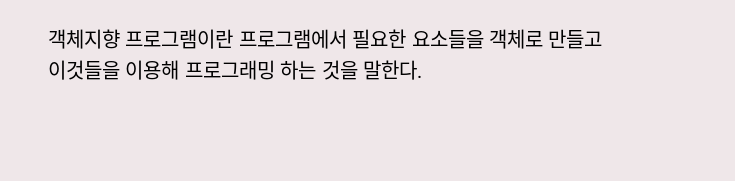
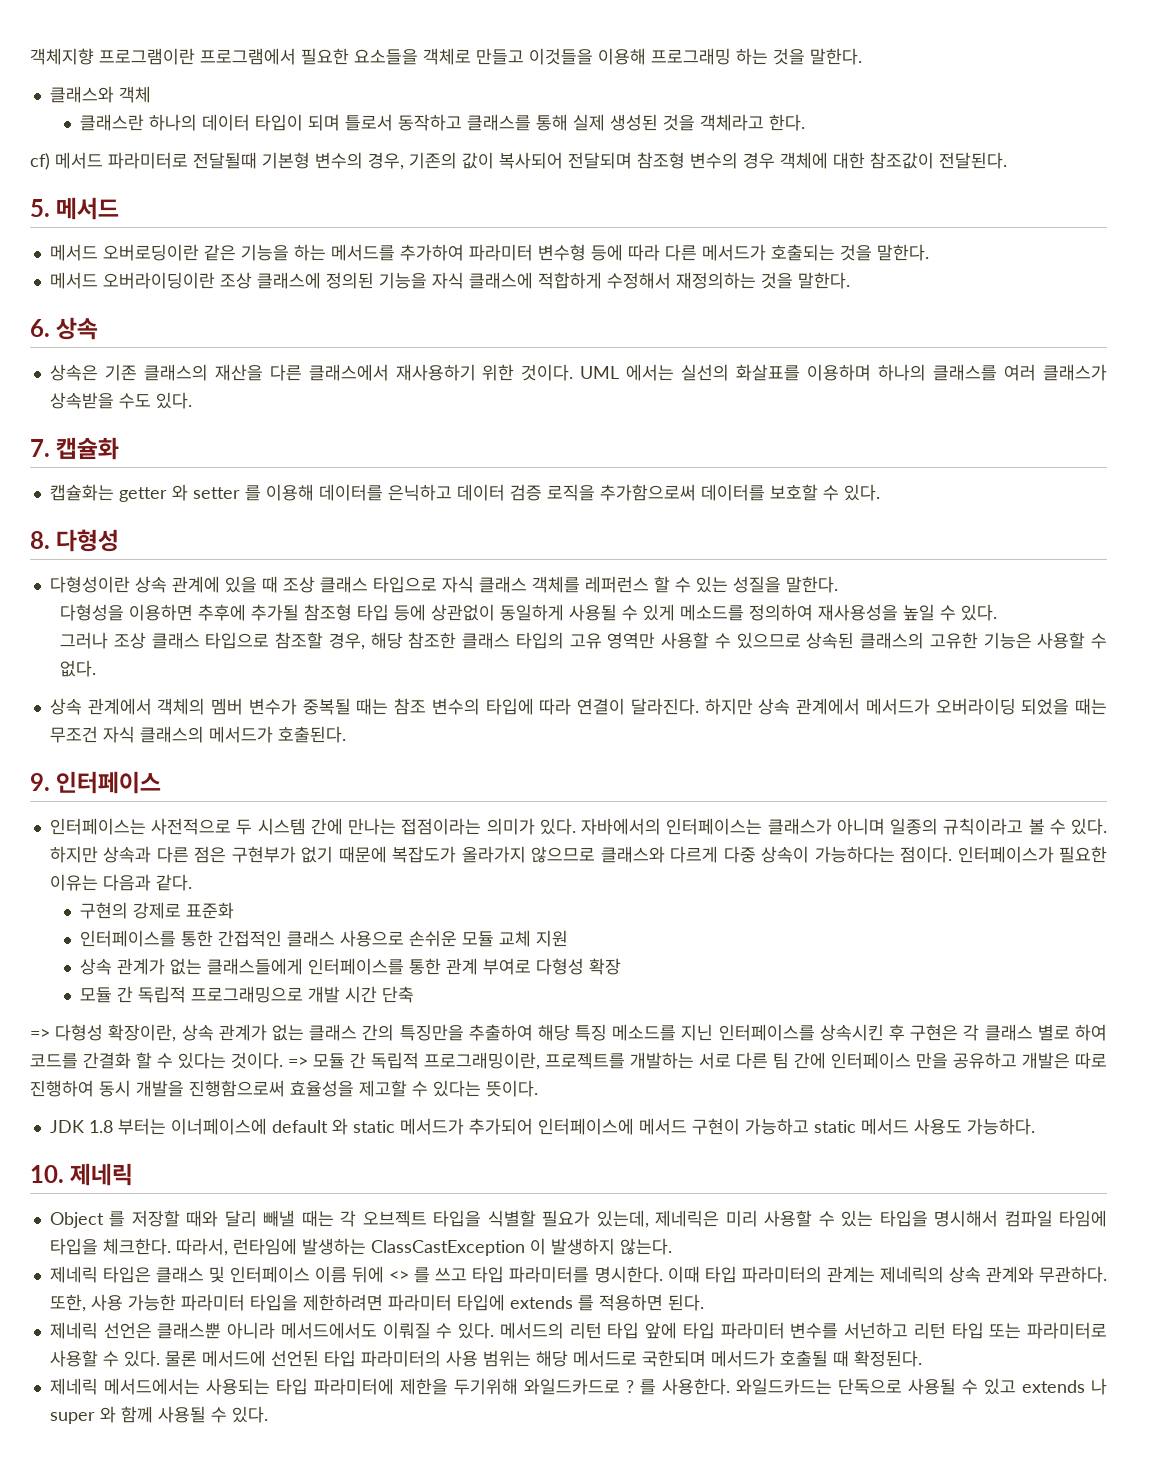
(422, 70) none -> [49,86,151,103] [79,114,805,131] [30,152,1007,170] [30,197,120,220] [49,244,929,261] [49,272,850,289] [30,317,99,340] [49,364,1108,381] [49,392,192,409] [30,437,120,460] [49,484,880,502] [30,529,120,552] [49,576,838,593] [60,604,998,621] [60,632,1108,650] [60,660,97,677] [49,698,1108,715] [49,726,346,743] [30,771,162,794] [49,818,1107,835] [49,846,1108,863] [49,874,192,891] [79,902,234,919] [79,930,568,947] [79,958,621,975] [79,986,414,1003] [30,1024,1107,1042] [30,1052,1107,1070] [30,1080,538,1097] [49,1118,1035,1135] [30,1163,134,1186] [49,1210,1107,1228] [49,1238,672,1256] [49,1266,1107,1283] [49,1294,704,1312] [49,1322,1108,1339] [49,1350,922,1367] [49,1378,1107,1395] [49,1406,268,1424] // 클래스와 객체 // 클래스란 하나의 데이터 타입이 되며 틀로서 동작하고 클래스를 통해 실제 생성된 것을 객체라고 한다. // cf) 메서드 파라미터로 전달될때 기본형 변수의 경우, 기존의 값이 복사되어 전달되며 참조형 변수의 경우 객체에 대한 참조값이 전달된다. // 5. 메서드 // 메서드 오버로딩이란 같은 기능을 하는 메서드를 추가하여 파라미터 변수형 등에 따라 다른 메서드가 호출되는 것을 말한다. // 메서드 오버라이딩이란 조상 클래스에 정의된 기능을 자식 클래스에 적합하게 수정해서 재정의하는 것을 말한다. // 6. 상속 // 상속은 기존 클래스의 재산을 다른 클래스에서 재사용하기 위한 것이다. UML 에서는 실선의 화살표를 이용하며 하나의 클래스를 여러 클래스가 상속받을 수도 있다. // 7. 캡슐화 // 캡슐화는 getter 와 setter 를 이용해 데이터를 은닉하고 데이터 검증 로직을 추가함으로써 데이터를 보호할 수 있다. // 8. 다형성 // 다형성이란 상속 관계에 있을 때 조상 클래스 타입으로 자식 클래스 객체를 레퍼런스 할 수 있는 성질을 말한다. // 다형성을 이용하면 추후에 추가될 참조형 타입 등에 상관없이 동일하게 사용될 수 있게 메소드를 정의하여 재사용성을 높일 수 있다. // 그러나 조상 클래스 타입으로 참조할 경우, 해당 참조한 클래스 타입의 고유 영역만 사용할 수 있으므로 상속된 클래스의 고유한 기능은 사용할 수 없다. // 상속 관계에서 객체의 멤버 변수가 중복될 때는 참조 변수의 타입에 따라 연결이 달라진다. 하지만 상속 관계에서 메서드가 오버라이딩 되었을 때는 무조건 자식 클래스의 메서드가 호출된다. // 9. 인터페이스 // 인터페이스는 사전적으로 두 시스템 간에 만나는 접점이라는 의미가 있다. 자바에서의 인터페이스는 클래스가 아니며 일종의 규칙이라고 볼 수 있다. 하지만 상속과 다른 점은 구현부가 없기 때문에 복잡도가 올라가지 않으므로 클래스와 다르게 다중 상속이 가능하다는 점이다. 인터페이스가 필요한 이유는 다음과 같다. // 구현의 강제로 표준화 // 인터페이스를 통한 간접적인 클래스 사용으로 손쉬운 모듈 교체 지원 // 상속 관계가 없는 클래스들에게 인터페이스를 통한 관계 부여로 다형성 확장 // 모듈 간 독립적 프로그래밍으로 개발 시간 단축 // => 다형성 확장이란, 상속 관계가 없는 클래스 간의 특징만을 추출하여 해당 특징 메소드를 지닌 인터페이스를 상속시킨 후 구현은 각 클래스 별로 하여 코드를 간결화 할 수 있다는 것이다. => 모듈 간 독립적 프로그래밍이란, 프로젝트를 개발하는 서로 다른 팀 간에 인터페이스 만을 공유하고 개발은 따로 진행하여 동시 개발을 진행함으로써 효율성을 제고할 수 있다는 뜻이다. // JDK 1.8 부터는 이너페이스에 default 와 static 메서드가 추가되어 인터페이스에 메서드 구현이 가능하고 static 메서드 사용도 가능하다. // 10. 제네릭 // Object 를 저장할 때와 달리 빼낼 때는 각 오브젝트 타입을 식별할 필요가 있는데, 제네릭은 미리 사용할 수 있는 타입을 명시해서 컴파일 타임에 타입을 체크한다. 따라서, 런타임에 발생하는 ClassCastException 이 발생하지 않는다. // 제네릭 타입은 클래스 및 인터페이스 이름 뒤에 <> 를 쓰고 타입 파라미터를 명시한다. 이때 타입 파라미터의 관계는 제네릭의 상속 관계와 무관하다. 또한, 사용 가능한 파라미터 타입을 제한하려면 파라미터 타입에 extends 를 적용하면 된다. // 제네릭 선언은 클래스뿐 아니라 메서드에서도 이뤄질 수 있다. 메서드의 리턴 타입 앞에 타입 파라미터 변수를 서넌하고 리턴 타입 또는 파라미터로 사용할 수 있다. 물론 메서드에 선언된 타입 파라미터의 사용 범위는 해당 메서드로 국한되며 메서드가 호출될 때 확정된다. // 제네릭 메서드에서는 사용되는 타입 파라미터에 제한을 두기위해 와일드카드로 ? 를 사용한다. 와일드카드는 단독으로 사용될 수 있고 extends 나 super 와 함께 사용될 수 있다.

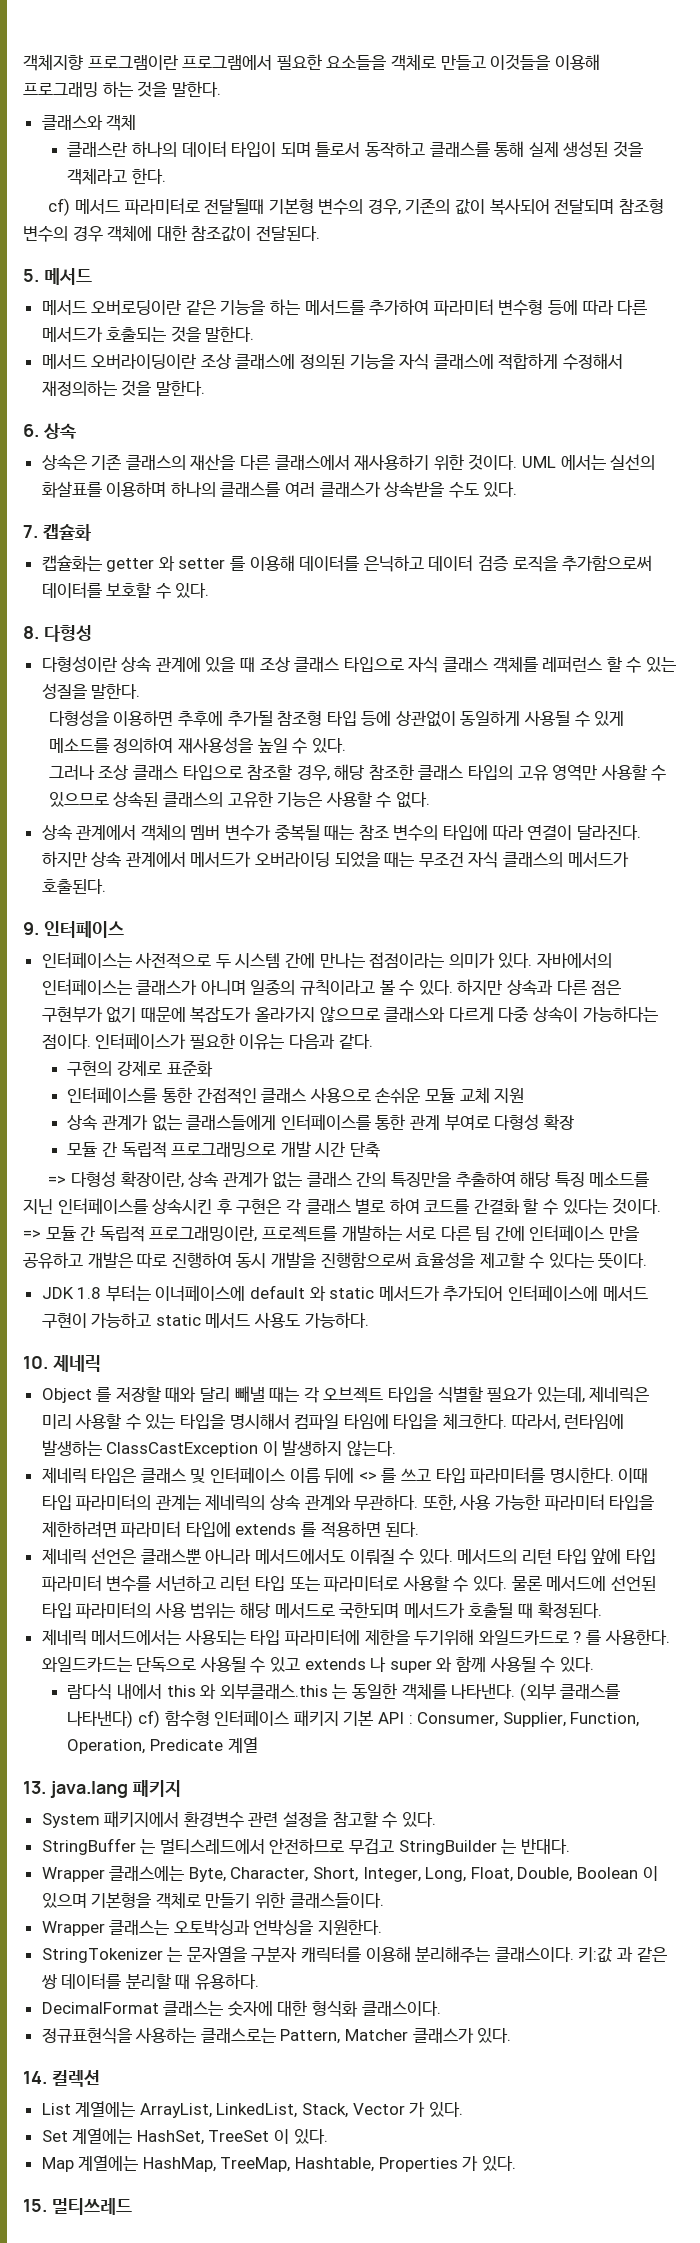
(268, 1414) none -> [67,1683,621,1701] [67,1710,640,1728] [67,1737,258,1754] [23,1780,181,1798] [41,1811,436,1828] [41,1838,570,1855] [41,1866,658,1882] [41,1892,384,1909] [41,1919,383,1936] [41,1946,667,1963] [40,1973,260,1990] [41,2000,441,2017] [41,2027,512,2044] [23,2070,100,2087] [41,2101,463,2118] [41,2128,328,2145] [41,2155,516,2172] [23,2198,132,2215] // 람다식 내에서 this 와 외부클래스.this 는 동일한 객체를 나타낸다. (외부 클래스를 나타낸다) cf) 함수형 인터페이스 패키지 기본 API : Consumer, Supplier, Function, Operation, Predicate 계열 // 13. java.lang 패키지 // System 패키지에서 환경변수 관련 설정을 참고할 수 있다. // StringBuffer 는 멀티스레드에서 안전하므로 무겁고 StringBuilder 는 반대다. // Wrapper 클래스에는 Byte, Character, Short, Integer, Long, Float, Double, Boolean 이 있으며 기본형을 객체로 만들기 위한 클래스들이다. // Wrapper 클래스는 오토박싱과 언박싱을 지원한다. // StringTokenizer 는 문자열을 구분자 캐릭터를 이용해 분리해주는 클래스이다. 키:값 과 같은 쌍 데이터를 분리할 때 유용하다. // DecimalFormat 클래스는 숫자에 대한 형식화 클래스이다. // 정규표현식을 사용하는 클래스로는 Pattern, Matcher 클래스가 있다. // 14. 컬렉션 // List 계열에는 ArrayList, LinkedList, Stack, Vector 가 있다. // Set 계열에는 HashSet, TreeSet 이 있다. // Map 계열에는 HashMap, TreeMap, Hashtable, Properties 가 있다. // 15. 멀티쓰레드

